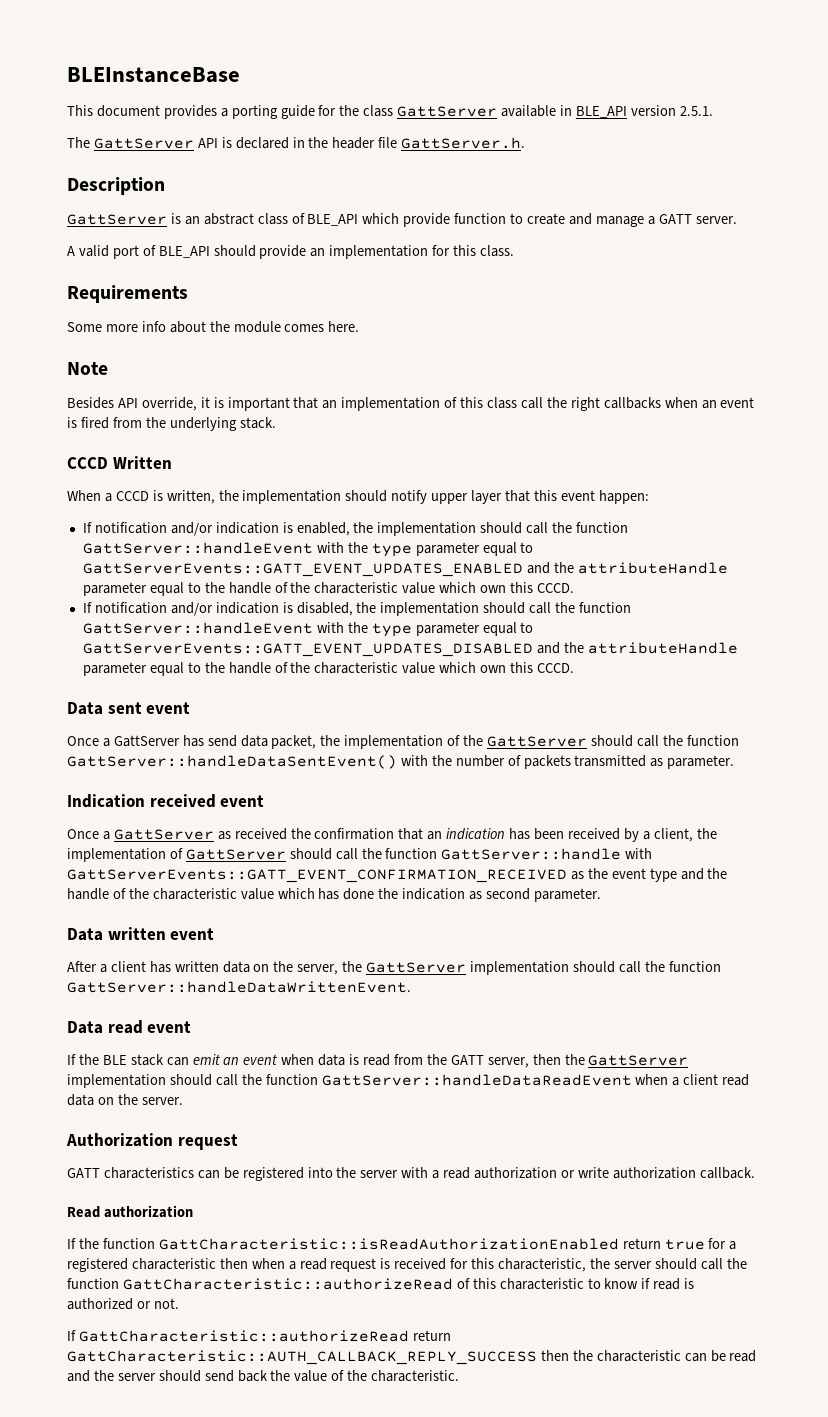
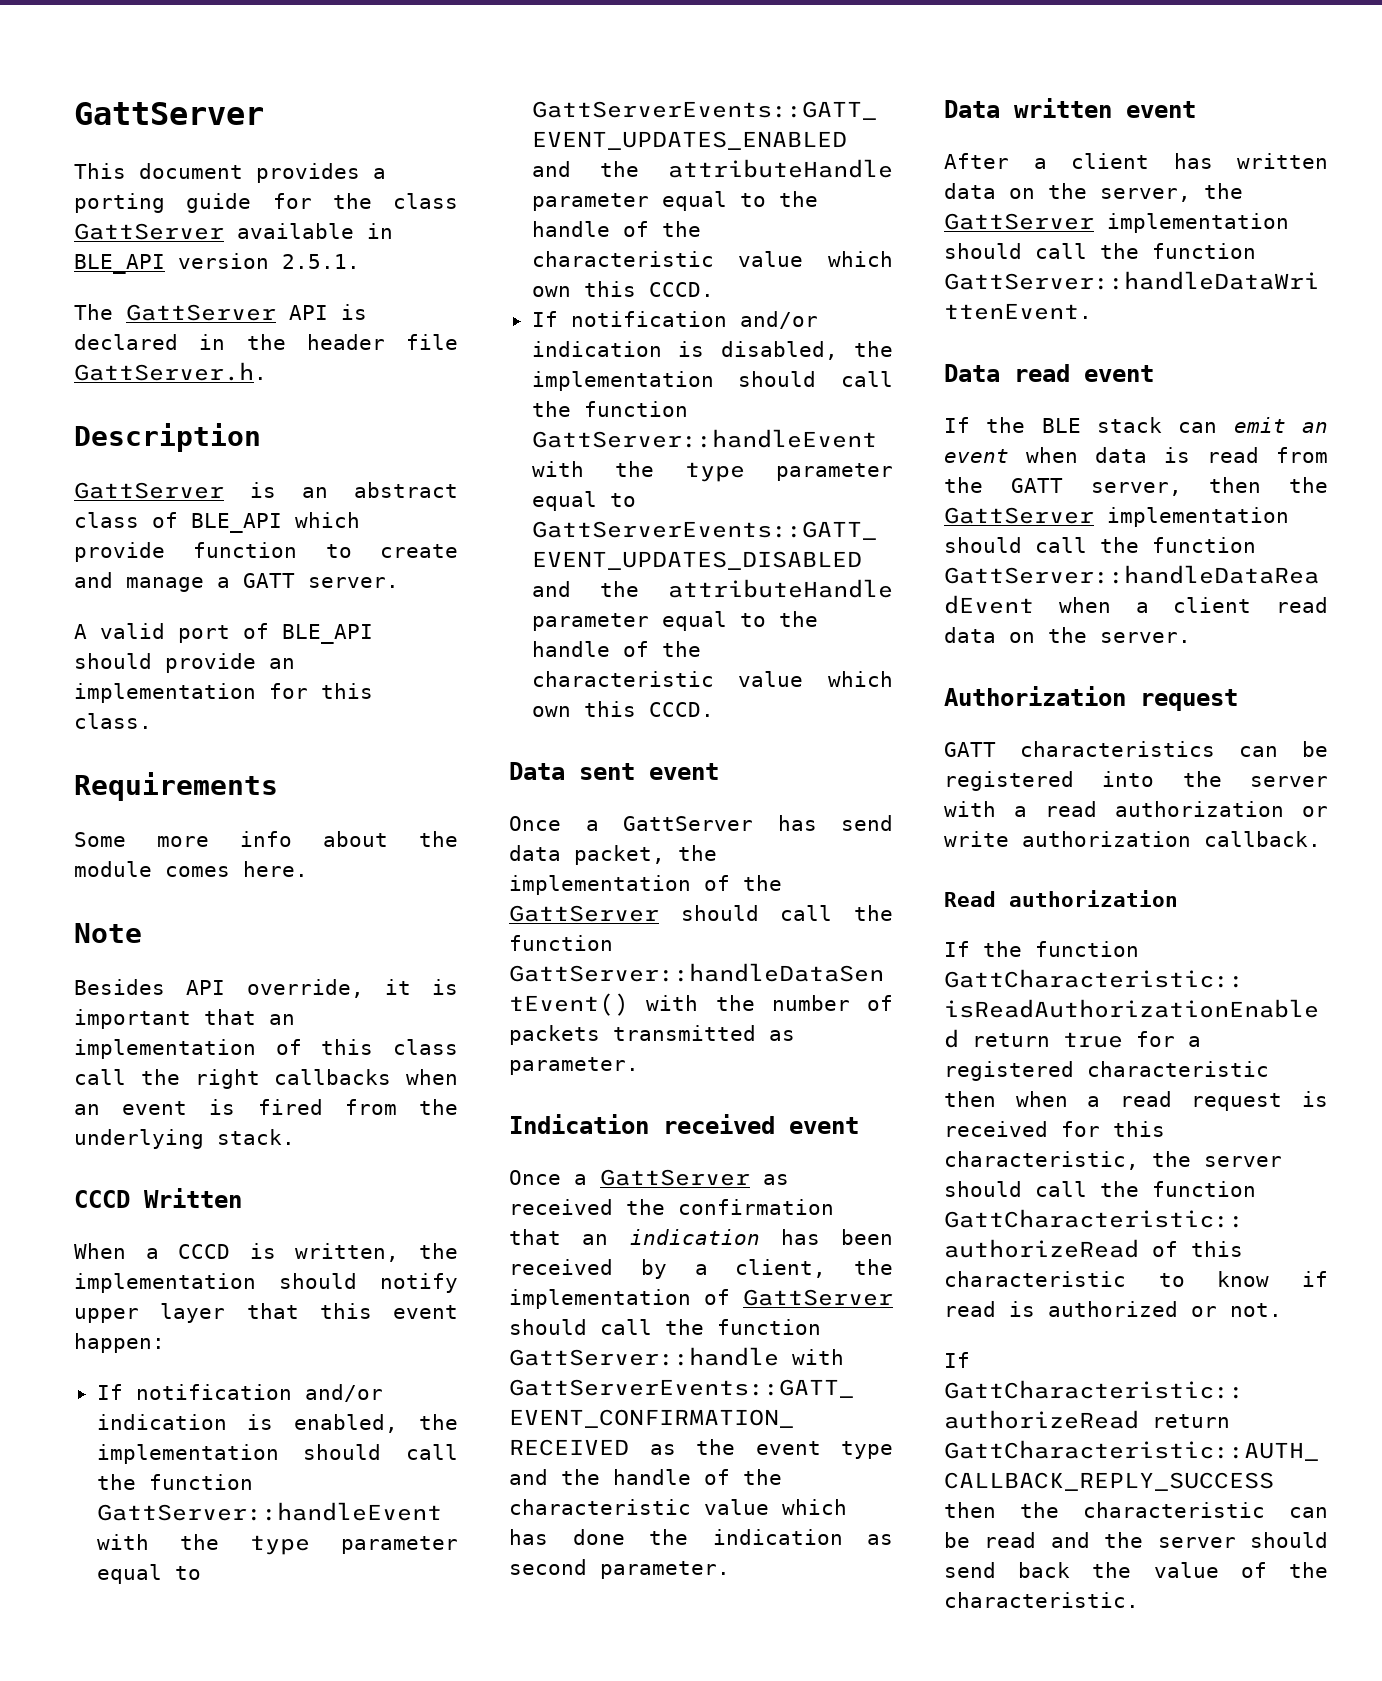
[67,67,240,83] BLEInstanceBase -> [74,102,264,125] GattServer

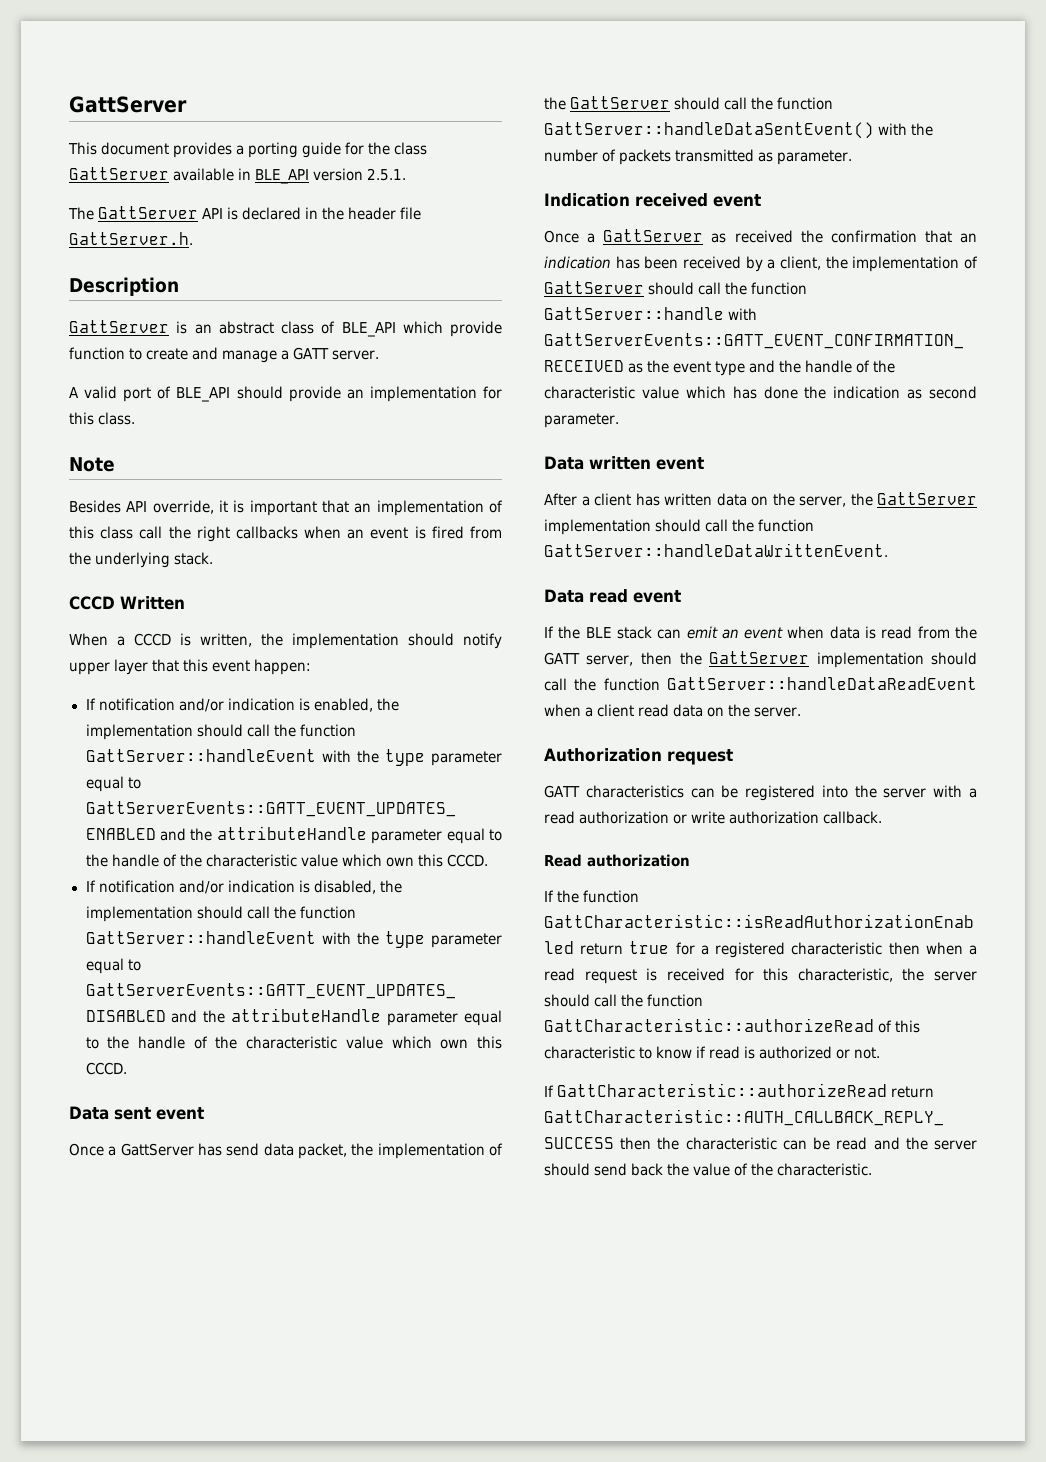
[74,772,278,801] [74,831,458,847] [74,861,308,877] // Requirements // Some more info about the module comes here. -> (136, 418) none

